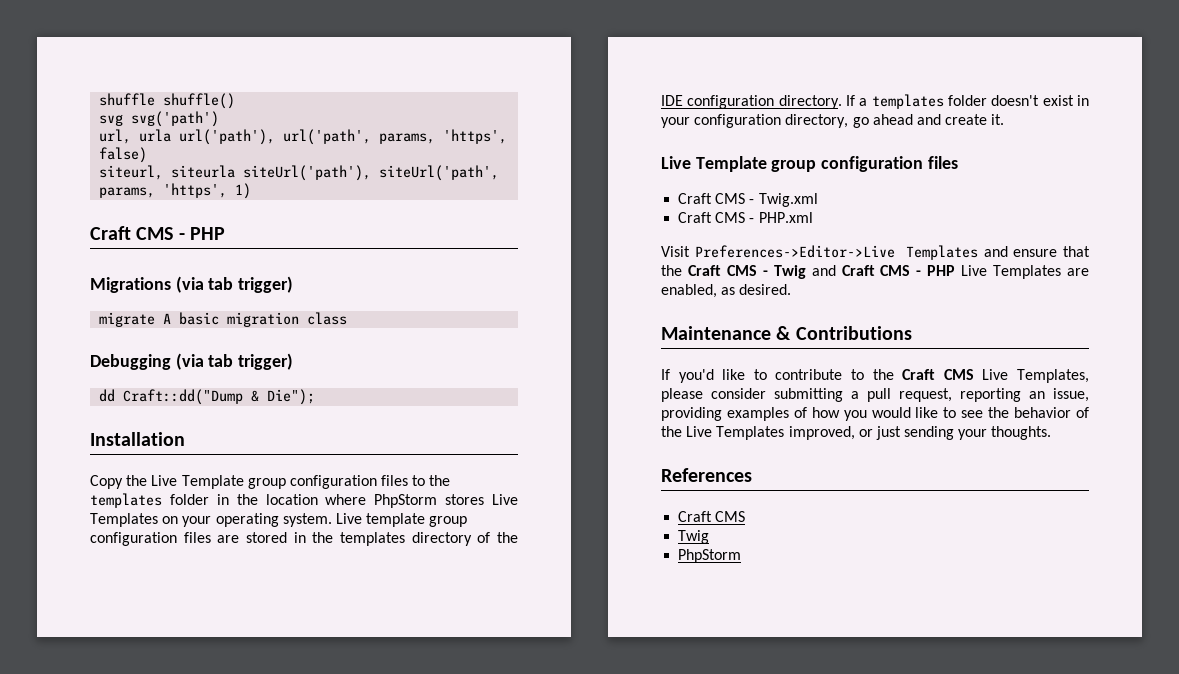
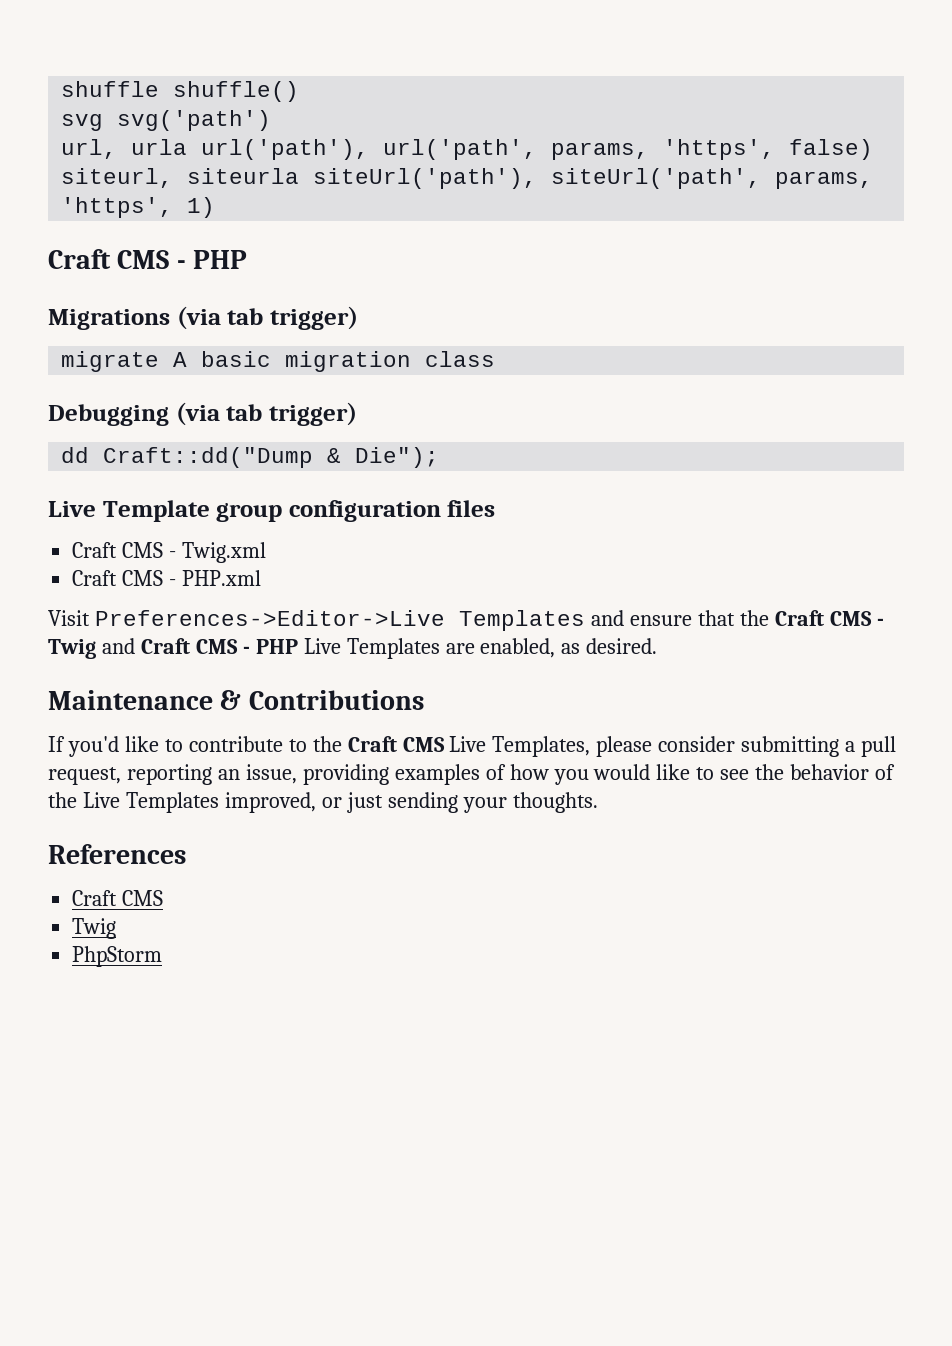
[90,432,185,446] [90,475,451,489] [90,493,518,508] [90,513,468,527] [90,532,518,546] [661,94,1089,109] [661,114,1005,128] // Installation // Copy the Live Template group configuration files to the templates folder in the location where PhpStorm stores Live Templates on your operating system. Live template group configuration files are stored in the templates directory of the IDE configuration directory. If a templates folder doesn't exist in your configuration directory, go ahead and create it. -> (440, 457) none

